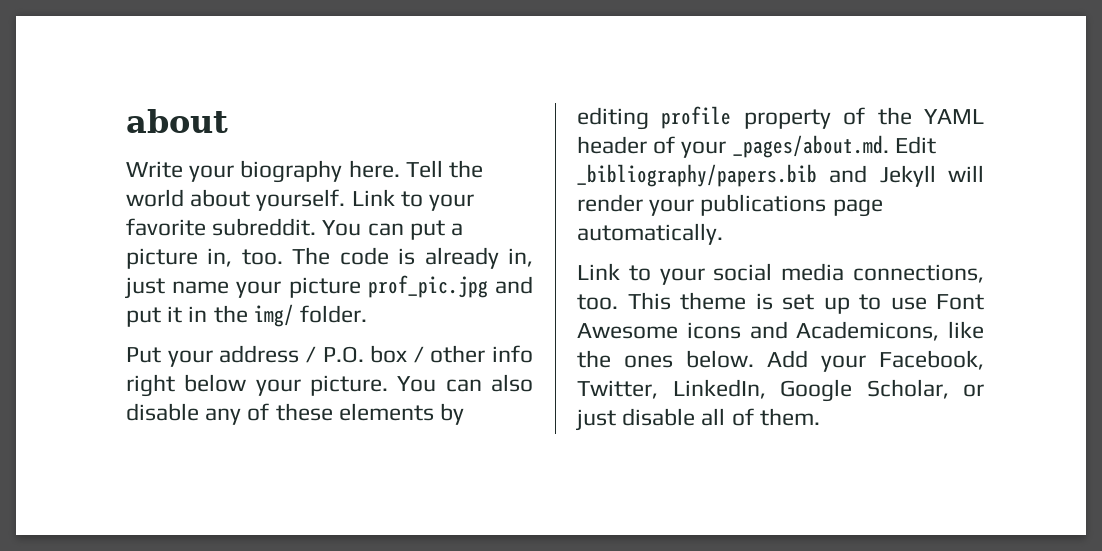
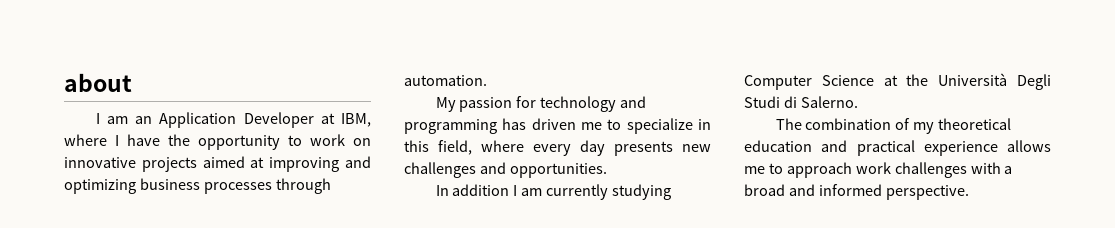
[126,160,484,183] [126,189,475,211] [126,218,464,240] [126,247,533,269] [125,275,533,299] [126,304,368,327] [126,345,533,367] [126,374,533,397] [126,403,465,425] [577,106,984,130] [577,135,936,158] [577,164,984,187] [577,194,883,217] [577,223,723,245] [577,263,984,285] [577,292,984,314] [577,321,984,341] [577,350,984,372] [577,379,984,402] [576,408,820,431] Write your biography here. Tell the world about yourself. Link to your favorite subreddit. You can put a picture in, too. The code is already in, just name your picture prof_pic.jpg and put it in the img/ folder. // Put your address / P.O. box / other info right below your picture. You can also disable any of these elements by editing profile property of the YAML header of your _pages/about.md. Edit _bibliography/papers.bib and Jekyll will render your publications page automatically. // Link to your social media connections, too. This theme is set up to use Font Awesome icons and Academicons, like the ones below. Add your Facebook, Twitter, LinkedIn, Google Scholar, or just disable all of them. -> [95,112,371,128] [64,134,371,150] [64,156,372,172] [64,178,331,194] [404,75,487,86] [435,96,647,112] [404,118,711,134] [404,140,711,156] [404,162,607,178] [435,184,672,200] [744,73,1051,90] [744,96,858,108] [775,118,1012,134] [744,140,1051,156] [744,162,1013,178] [744,184,969,200] I am an Application Developer at IBM, where I have the opportunity to work on innovative projects aimed at improving and optimizing business processes through automation. // My passion for technology and programming has driven me to specialize in this field, where every day presents new challenges and opportunities. // In addition I am currently studying Computer Science at the Università Degli Studi di Salerno. // The combination of my theoretical education and practical experience allows me to approach work challenges with a broad and informed perspective.

